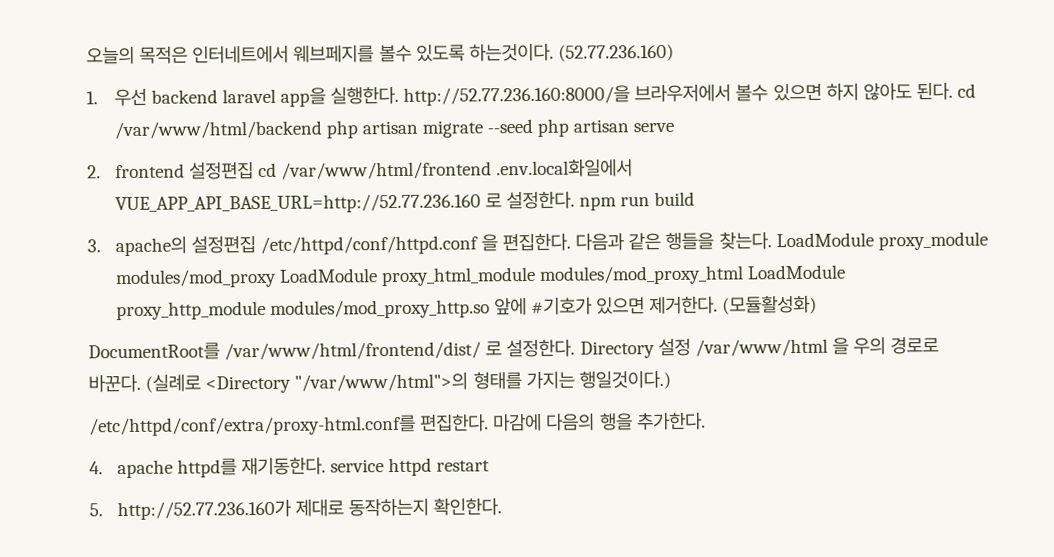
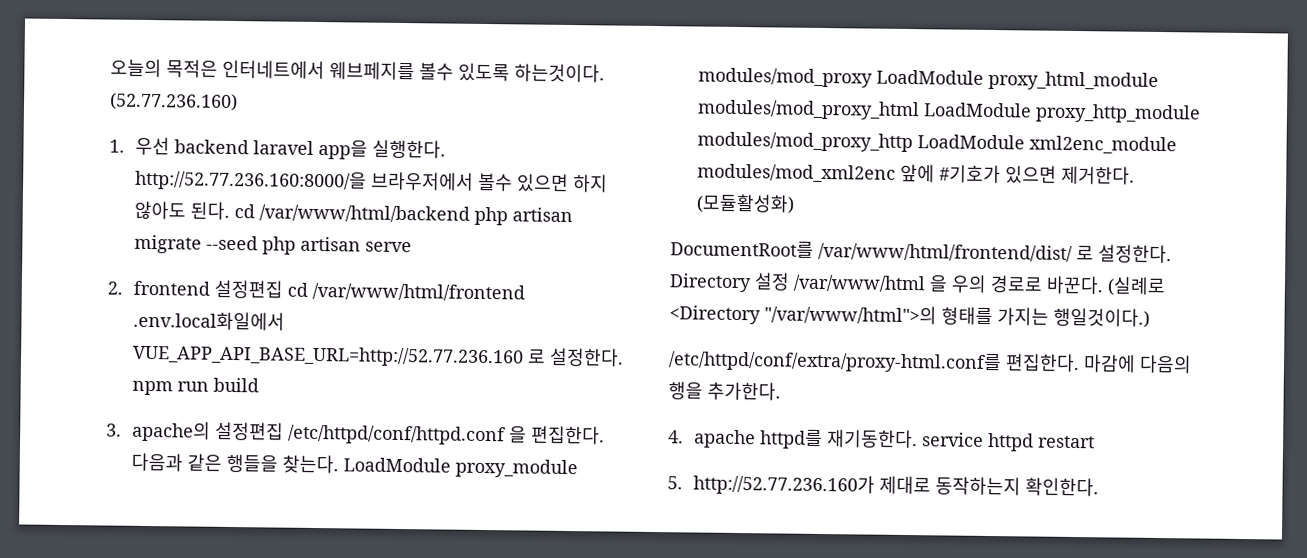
[269,299,490,319] modules/mod_proxy_http.so -> [697,131,1178,155] [697,163,897,183] modules/mod_proxy_http LoadModule xml2enc_module modules/mod_xml2enc

